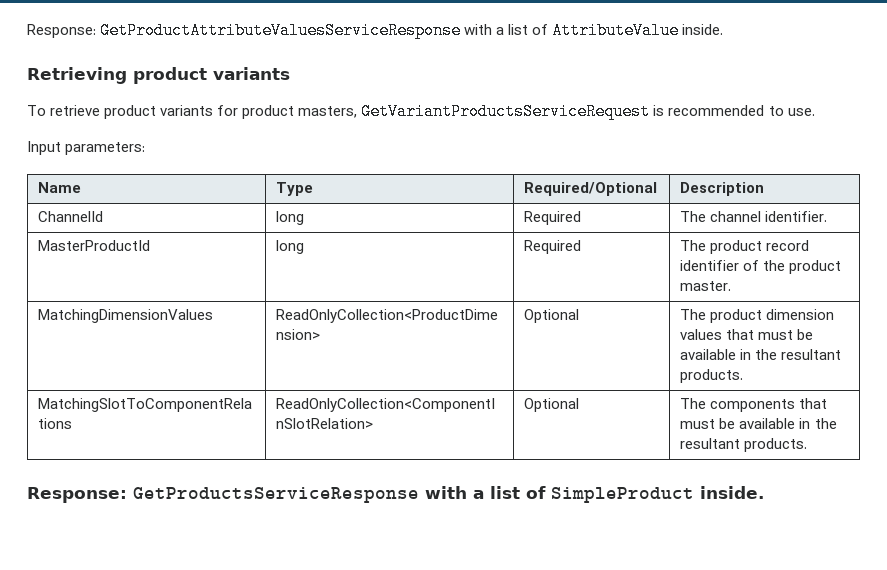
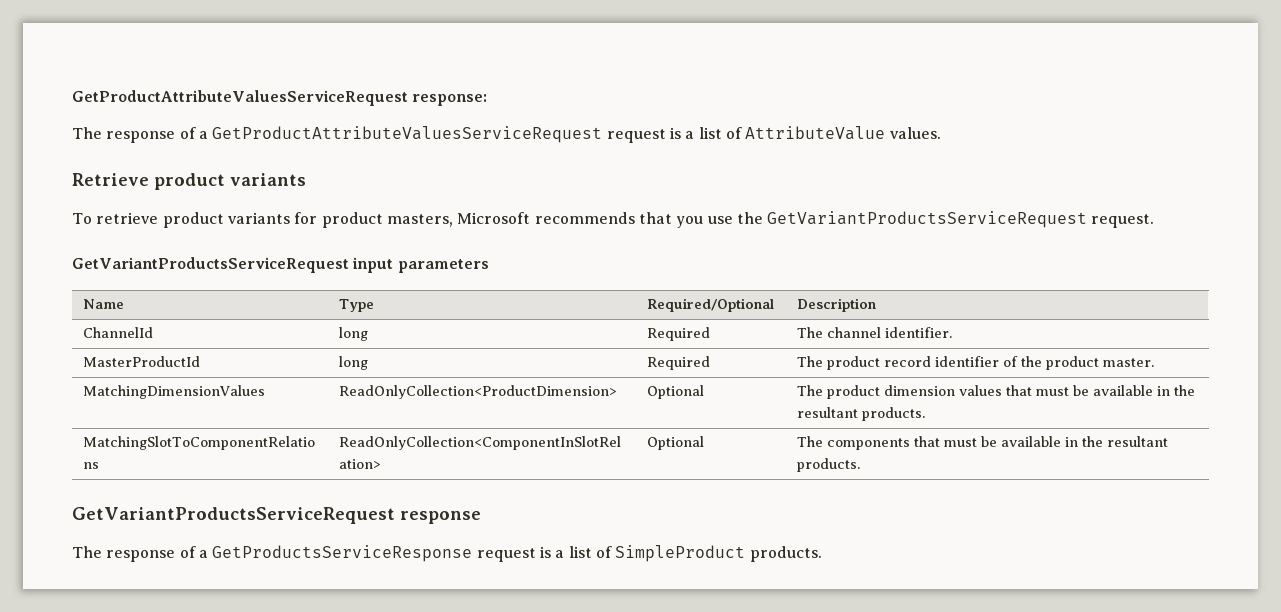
[27,22,493,39] Response: GetProductAttributeValuesServiceResponse with -> [72,90,488,106] [72,126,681,143] GetProductAttributeValuesServiceRequest response: // The response of a GetProductAttributeValuesServiceRequest request is
[682,24,724,35] [27,67,127,84] inside. // Retrieving -> [889,127,941,139] [72,173,149,186] values. // Retrieve
[361,103,815,120] [27,141,146,155] GetVariantProductsServiceRequest is recommended to use. // Input parameters: -> [457,211,1155,228] [72,257,489,273] Microsoft recommends that you use the GetVariantProductsServiceRequest request. // GetVariantProductsServiceRequest input parameters
[27,486,467,503] Response: GetProductsServiceResponse with -> [72,507,481,524] [72,545,551,562] GetVariantProductsServiceRequest response // The response of a GetProductsServiceResponse request is
[700,486,764,499] inside. -> [749,546,822,562] products.

